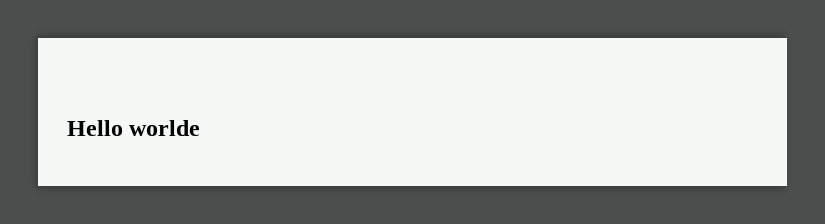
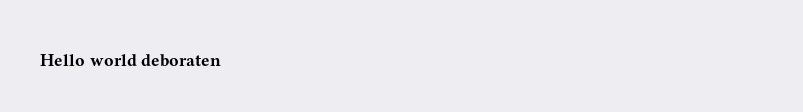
[129,120,201,136] worlde -> [89,54,222,67] world deboraten

